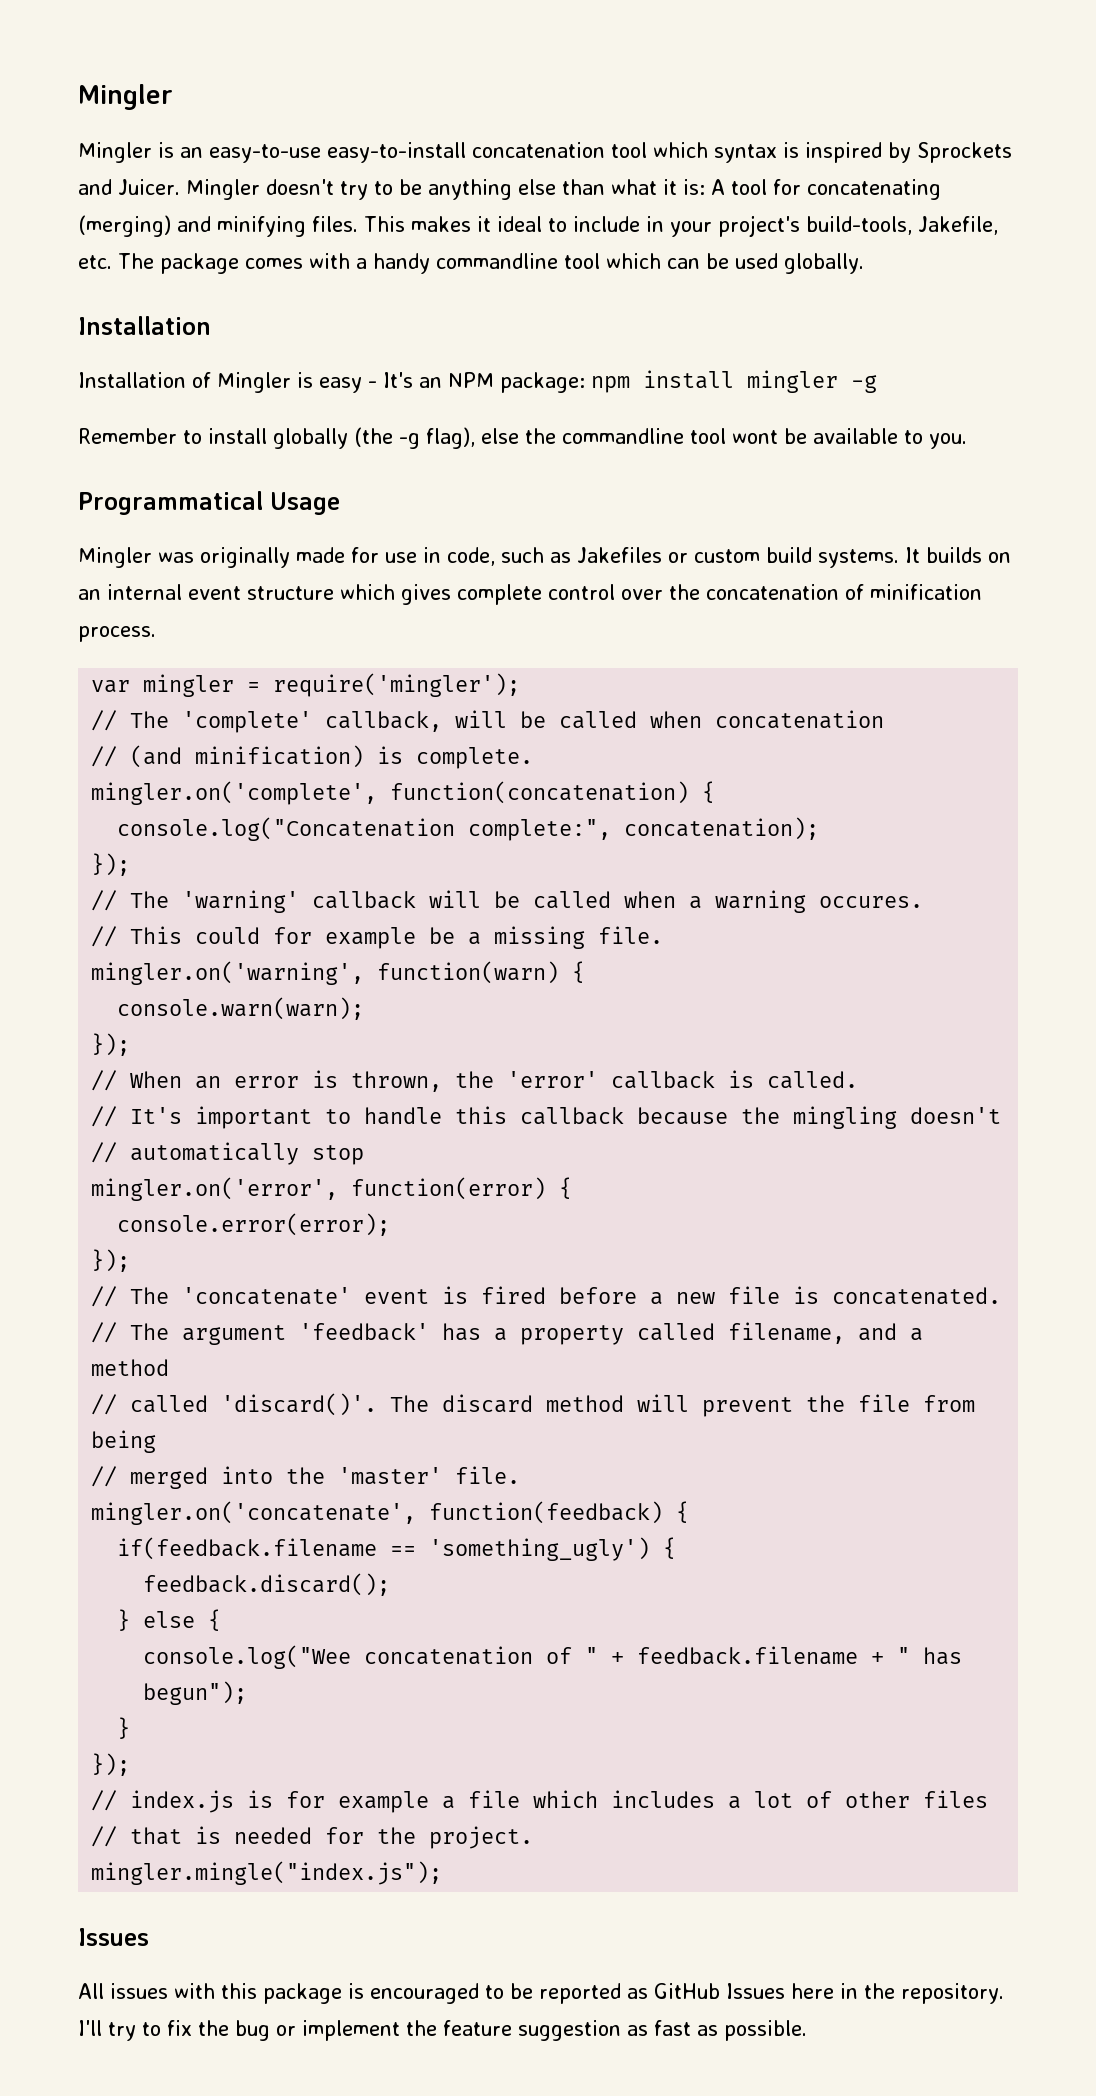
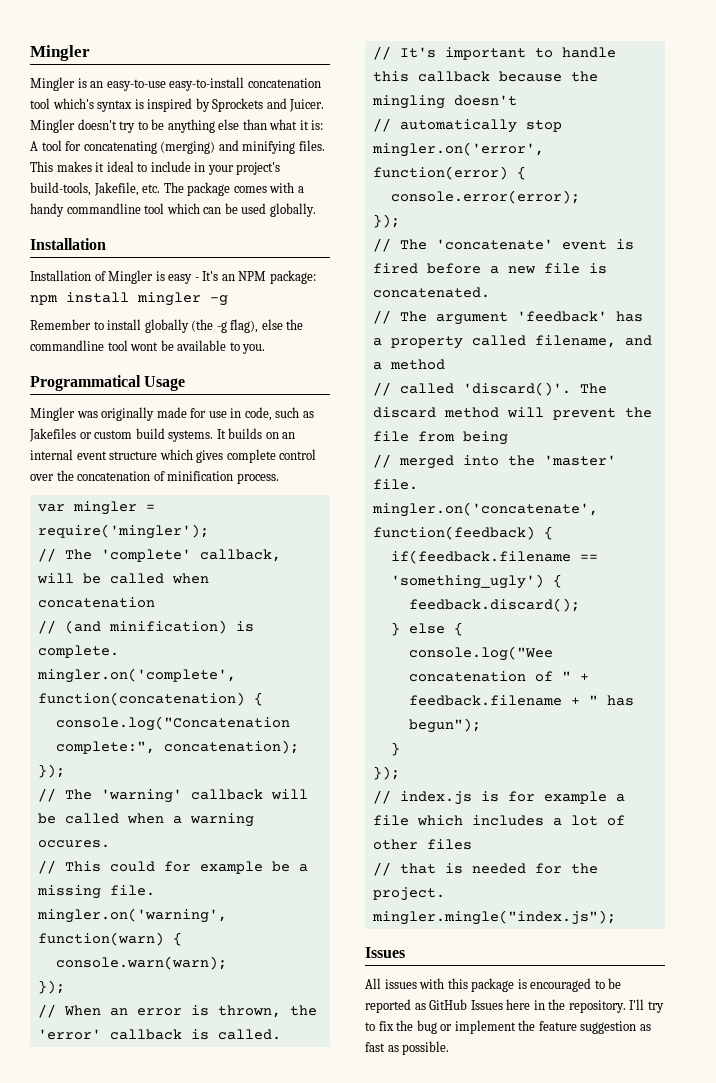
[653,142,708,158] which -> [52,98,94,109] which's

